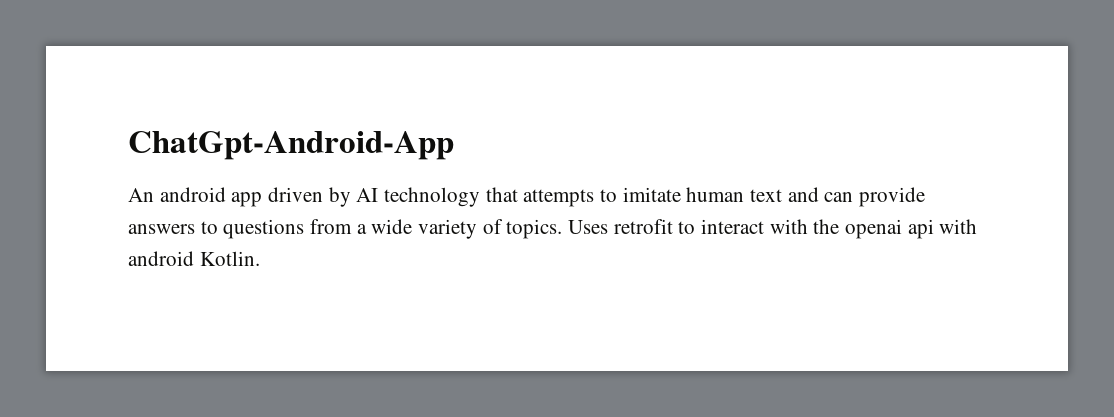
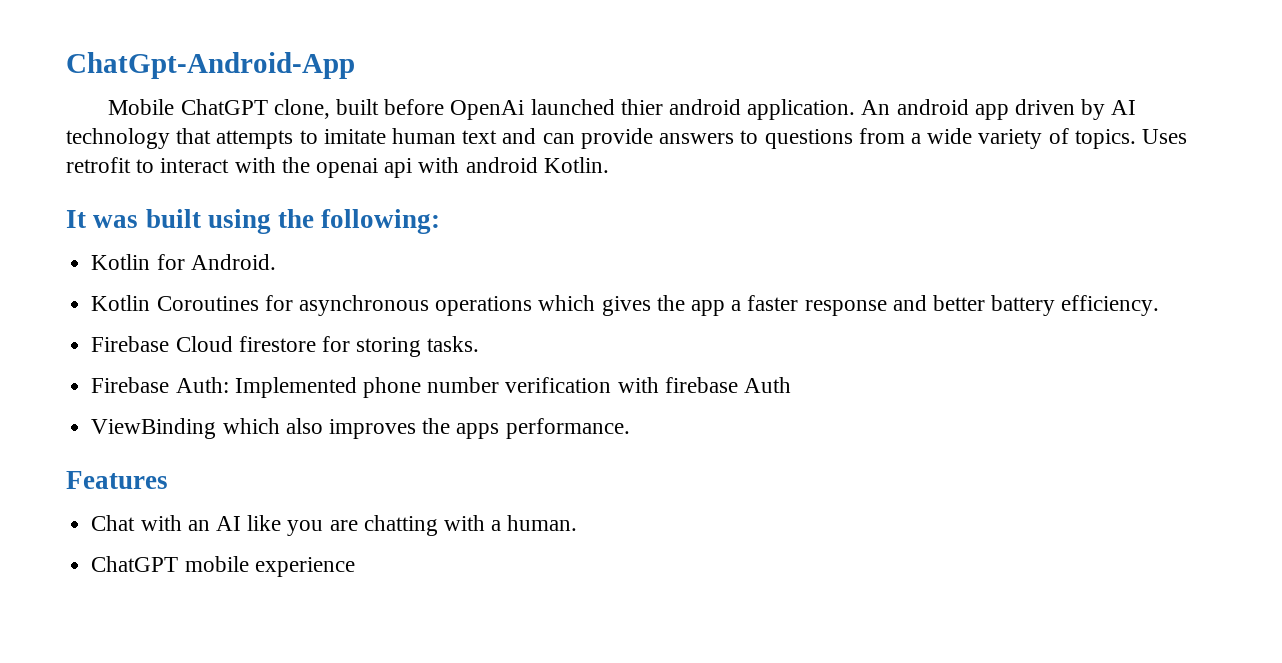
(454, 145) none -> [108,99,856,120] Mobile ChatGPT clone, built before OpenAi launched thier android application.
(260, 258) none -> [66,209,441,234] [91,254,276,270] [91,295,1160,316] [91,336,480,357] [91,377,791,398] [91,418,630,439] [66,471,168,489] [91,515,578,536] [91,556,355,577] // It was built using the following: // Kotlin for Android. // Kotlin Coroutines for asynchronous operations which gives the app a faster response and better battery efficiency. // Firebase Cloud firestore for storing tasks. // Firebase Auth: Implemented phone number verification with firebase Auth // ViewBinding which also improves the apps performance. // Features // Chat with an AI like you are chatting with a human. // ChatGPT mobile experience

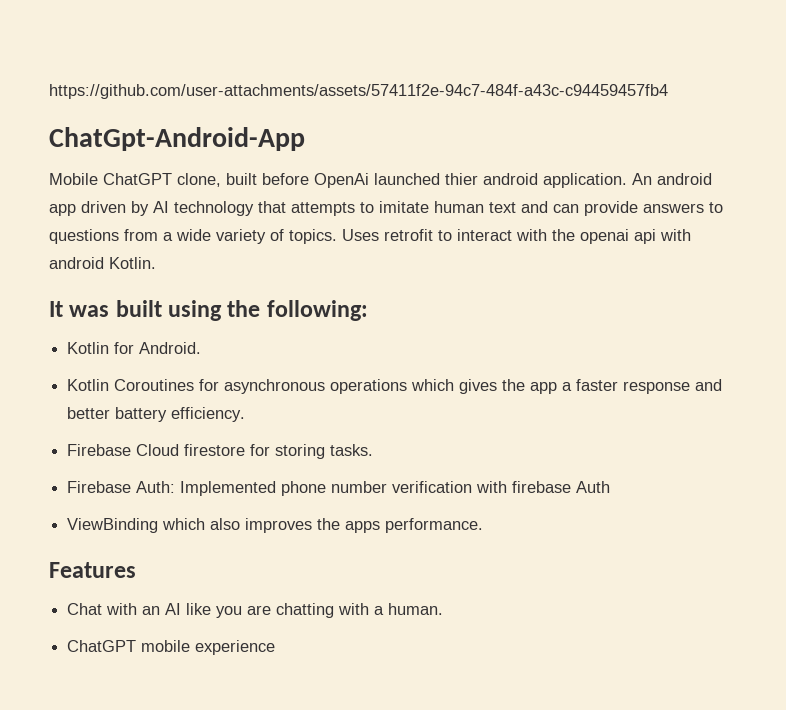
(66, 65) none -> [49,84,668,99] https://github.com/user-attachments/assets/57411f2e-94c7-484f-a43c-c94459457fb4 //

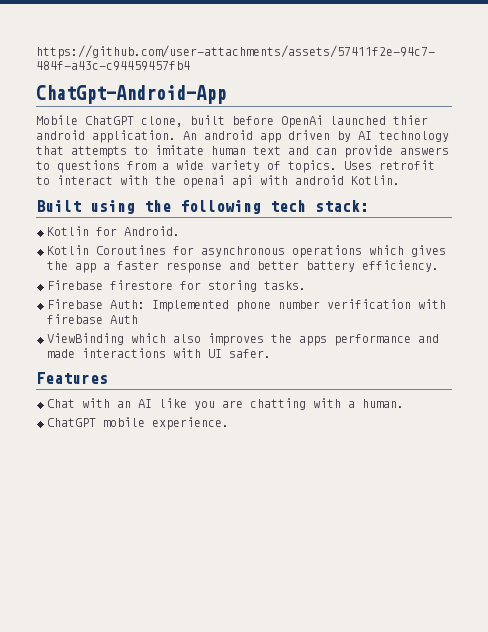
[49,300,368,321] It was built using the following: -> [36,200,369,214] Built using the following tech stack:
[136,444,180,456] Cloud -> (103, 285) none
[385,518,484,533] performance. -> [334,334,439,346] [47,348,271,358] performance and made interactions with UI safer.
[195,640,276,655] experience -> [152,417,229,430] experience.

